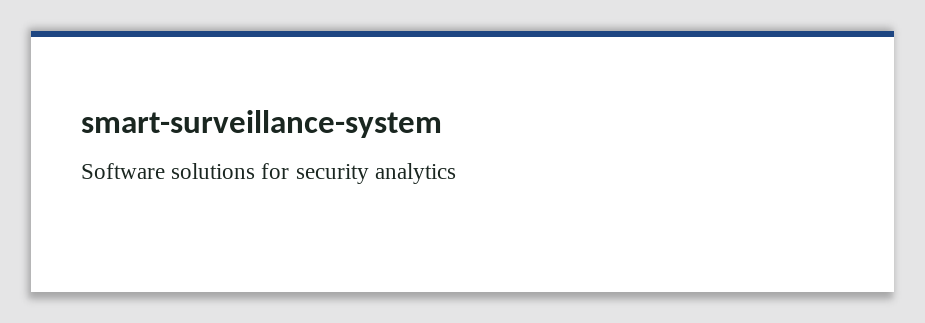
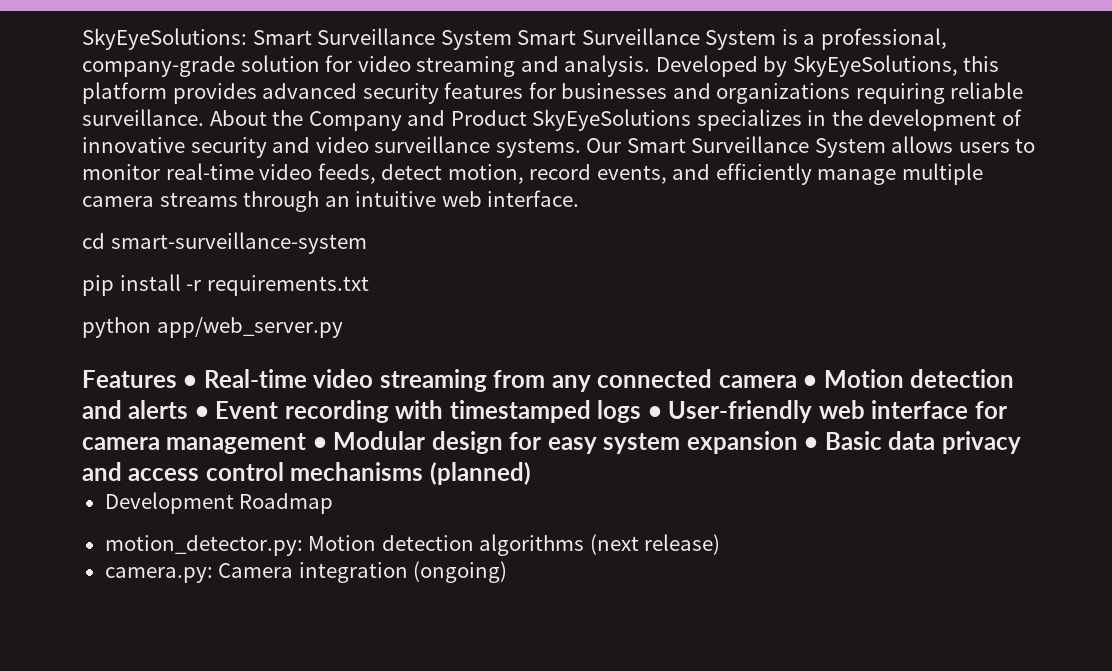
[81,110,442,138] [81,163,456,184] smart-surveillance-system // Software solutions for security analytics -> [82,28,947,50] [82,55,1000,77] [82,82,1024,104] [82,109,1022,131] [82,136,1036,158] [82,163,983,185] [82,190,580,212] [82,232,367,254] [82,274,369,296] [82,317,343,338] [82,369,1015,392] [82,400,1007,423] [82,431,1021,454] [82,462,531,485] [104,492,334,514] [104,534,721,556] [104,561,508,583] SkyEyeSolutions: Smart Surveillance System Smart Surveillance System is a professional, company-grade solution for video streaming and analysis. Developed by SkyEyeSolutions, this platform provides advanced security features for businesses and organizations requiring reliable surveillance. About the Company and Product SkyEyeSolutions specializes in the development of innovative security and video surveillance systems. Our Smart Surveillance System allows users to monitor real-time video feeds, detect motion, record events, and efficiently manage multiple camera streams through an intuitive web interface. // cd smart-surveillance-system // pip install -r requirements.txt // python app/web_server.py // Features • Real-time video streaming from any connected camera • Motion detection and alerts • Event recording with timestamped logs • User-friendly web interface for camera management • Modular design for easy system expansion • Basic data privacy and access control mechanisms (planned) // Development Roadmap // motion_detector.py: Motion detection algorithms (next release) // camera.py: Camera integration (ongoing)

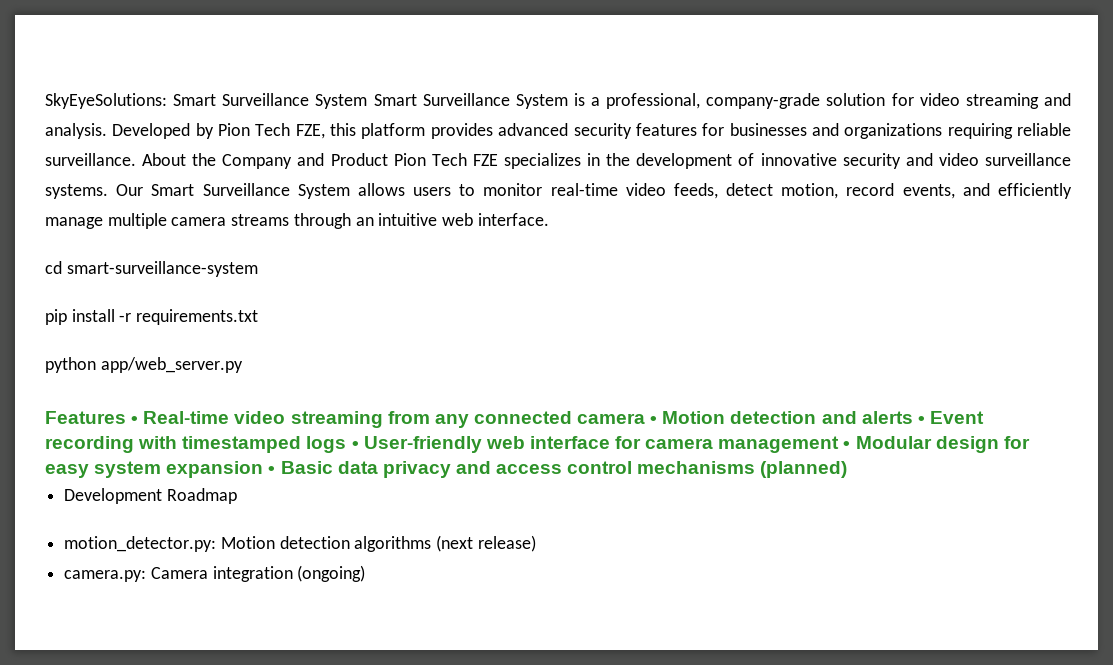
[792,55,958,77] SkyEyeSolutions, -> [218,123,325,139] Pion Tech FZE,
[532,109,692,131] SkyEyeSolutions -> [393,153,498,166] Pion Tech FZE

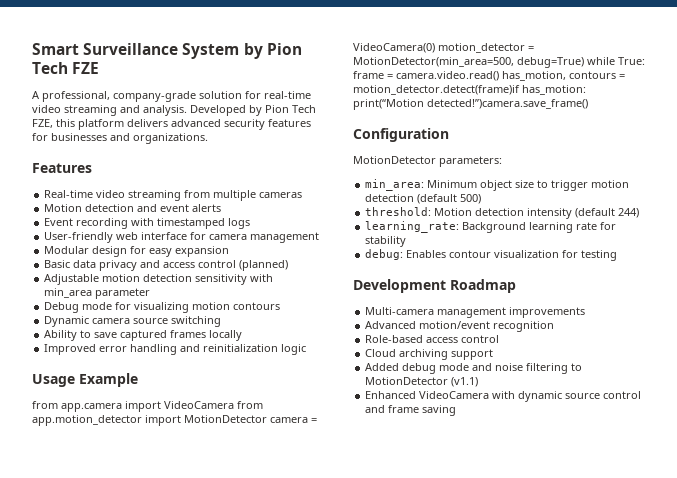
[45,93,601,109] SkyEyeSolutions: Smart Surveillance System Smart Surveillance System is a -> [32,43,302,59] [32,62,100,74] [32,91,40,99] Smart Surveillance System by Pion Tech FZE // A
(914, 99) none -> [264,91,311,99] real-time
[430,123,493,139] provides -> [127,119,168,127] delivers
[844,123,1072,139] [45,153,1071,169] [45,183,1072,199] [45,213,549,229] [45,261,258,277] [45,309,259,325] [45,357,243,373] organizations requiring reliable surveillance. About the Company and Product Pion Tech FZE specializes in the development of innovative security and video surveillance systems. Our Smart Surveillance System allows users to monitor real-time video feeds, detect motion, record events, and efficiently manage multiple camera streams through an intuitive web interface. // cd smart-surveillance-system // pip install -r requirements.txt // python app/web_server.py -> [133,133,208,144] organizations.
[131,416,139,424] • -> (92, 168) //
[434,411,658,428] any connected camera • -> [213,190,303,201] multiple cameras //
(857, 417) none -> [160,204,190,212] event
[917,416,925,424] • -> (222, 208) //
[351,441,359,449] • -> (251, 223) //
[843,441,851,449] • -> (320, 237) //
[94,461,162,478] system -> (173, 252) none
[268,466,276,474] • -> (230, 251) //
[637,461,756,474] mechanisms -> (237, 264) none
[64,488,237,504] [64,535,536,552] [64,565,366,582] Development Roadmap // motion_detector.py: Motion detection algorithms (next release) // camera.py: Camera integration (ongoing) -> [44,274,274,285] [44,288,151,299] [44,302,281,313] [44,316,222,327] [44,330,243,341] [44,344,307,355] [32,373,138,387] [32,401,263,412] [32,415,317,426] [353,43,534,53] [353,57,645,68] [353,71,625,81] [353,85,586,95] [353,99,588,110] [353,128,449,142] [353,156,502,167] [365,179,630,191] [365,194,482,204] [365,207,640,219] [365,221,617,233] [365,236,407,247] [365,249,618,261] [353,279,516,293] [365,307,586,318] [365,321,555,332] [365,335,500,343] [365,349,494,360] [365,363,583,374] [365,377,479,387] [365,391,642,402] [365,405,457,416] Adjustable motion detection sensitivity with min_area parameter // Debug mode for visualizing motion contours // Dynamic camera source switching // Ability to save captured frames locally // Improved error handling and reinitialization logic // Usage Example // from app.camera import VideoCamera from app.motion_detector import MotionDetector camera = VideoCamera(0) motion_detector = MotionDetector(min_area=500, debug=True) while True: frame = camera.video.read() has_motion, contours = motion_detector.detect(frame)if has_motion: print(“Motion detected!”)camera.save_frame() // Configuration // MotionDetector parameters: // min_area: Minimum object size to trigger motion detection (default 500) // threshold: Motion detection intensity (default 244) // learning_rate: Background learning rate for stability // debug: Enables contour visualization for testing // Development Roadmap // Multi-camera management improvements // Advanced motion/event recognition // Role-based access control // Cloud archiving support // Added debug mode and noise filtering to MotionDetector (v1.1) // Enhanced VideoCamera with dynamic source control and frame saving

